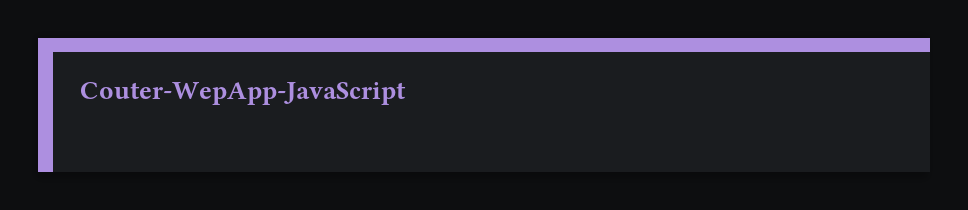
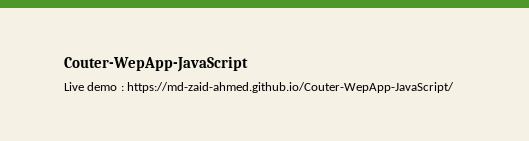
(406, 93) none -> [64,82,455,93] // Live demo : https://md-zaid-ahmed.github.io/Couter-WepApp-JavaScript/

